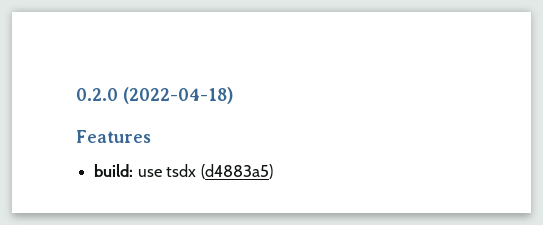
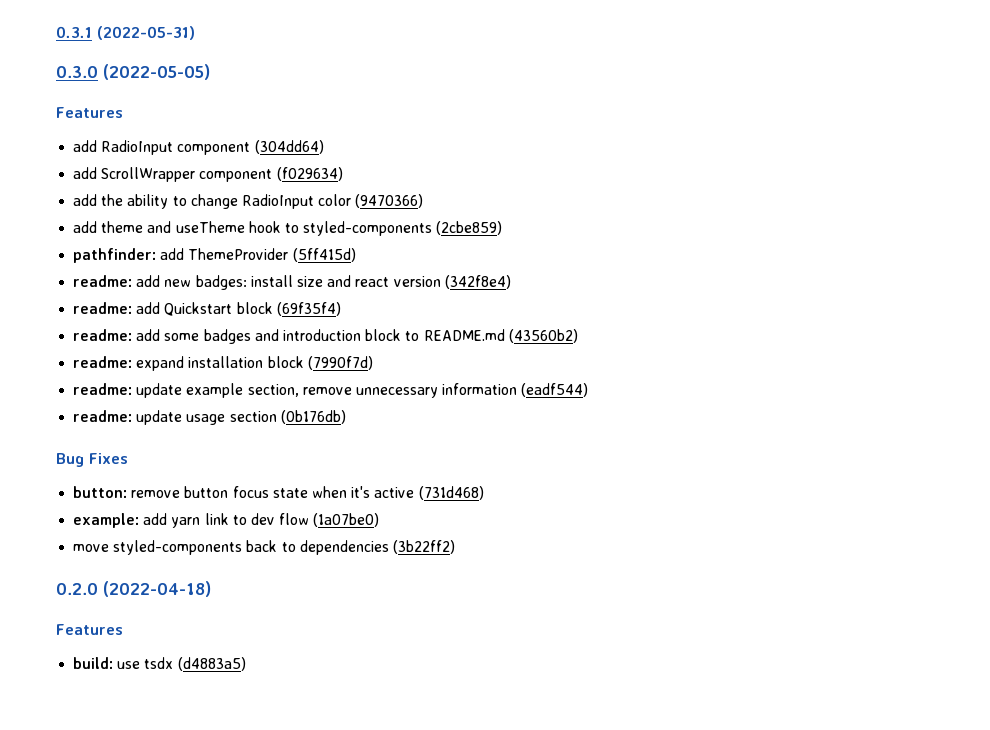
(76, 94) none -> [56,26,195,40] [56,64,210,80] [56,107,123,118] [73,140,324,155] [73,167,343,182] [73,194,424,209] [73,221,503,236] [73,248,356,263] [73,275,511,290] [73,302,341,316] [73,329,578,344] [73,356,373,371] [73,383,589,398] [73,410,346,425] [56,453,128,467] [73,486,484,500] [73,513,380,528] [73,540,455,555] 0.3.1 (2022-05-31) // 0.3.0 (2022-05-05) // Features // add RadioInput component (304dd64) // add ScrollWrapper component (f029634) // add the ability to change RadioInput color (9470366) // add theme and useTheme hook to styled-components (2cbe859) // pathfinder: add ThemeProvider (5ff415d) // readme: add new badges: install size and react version (342f8e4) // readme: add Quickstart block (69f35f4) // readme: add some badges and introduction block to README.md (43560b2) // readme: expand installation block (7990f7d) // readme: update example section, remove unnecessary information (eadf544) // readme: update usage section (0b176db) // Bug Fixes // button: remove button focus state when it's active (731d468) // example: add yarn link to dev flow (1a07be0) // move styled-components back to dependencies (3b22ff2) //

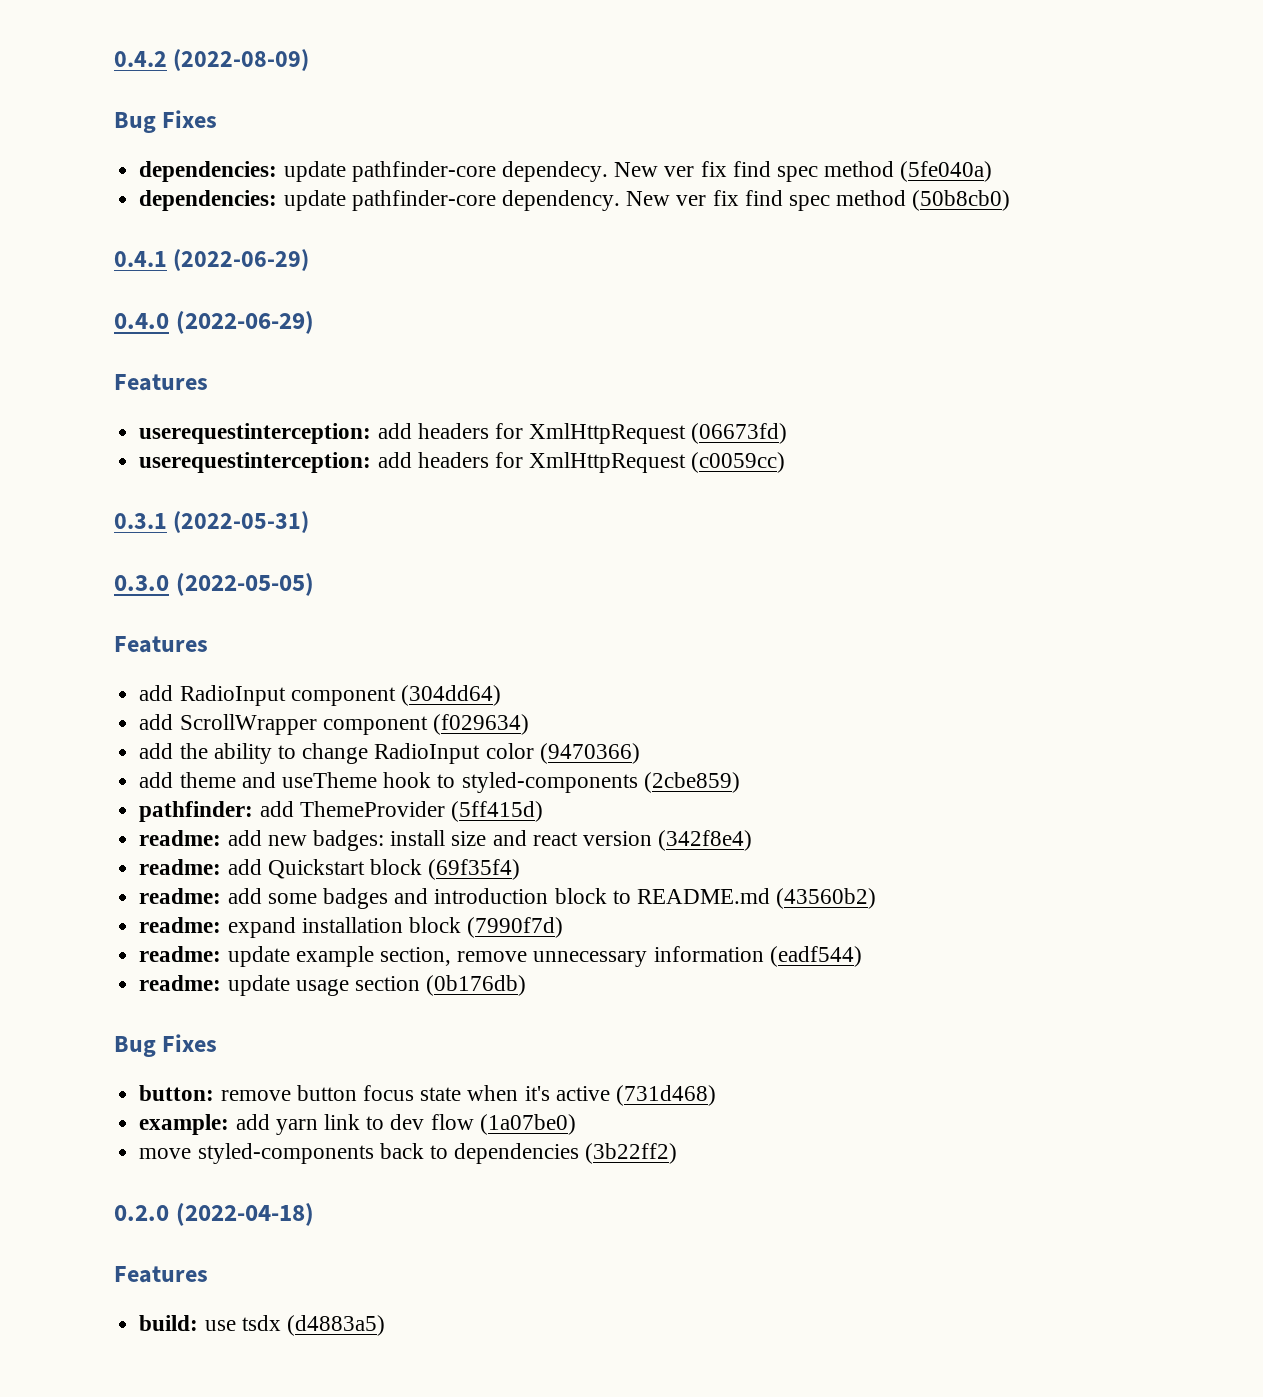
(56, 32) none -> [114,49,310,71] [114,110,218,133] [139,161,993,182] [139,190,1011,211] [114,249,310,271] [114,311,314,334] [114,374,208,391] [139,423,788,444] [139,452,786,473] 0.4.2 (2022-08-09) // Bug Fixes // dependencies: update pathfinder-core dependecy. New ver fix find spec method (5fe040a) // dependencies: update pathfinder-core dependency. New ver fix find spec method (50b8cb0) // 0.4.1 (2022-06-29) // 0.4.0 (2022-06-29) // Features // userequestinterception: add headers for XmlHttpRequest (06673fd) // userequestinterception: add headers for XmlHttpRequest (c0059cc) //

